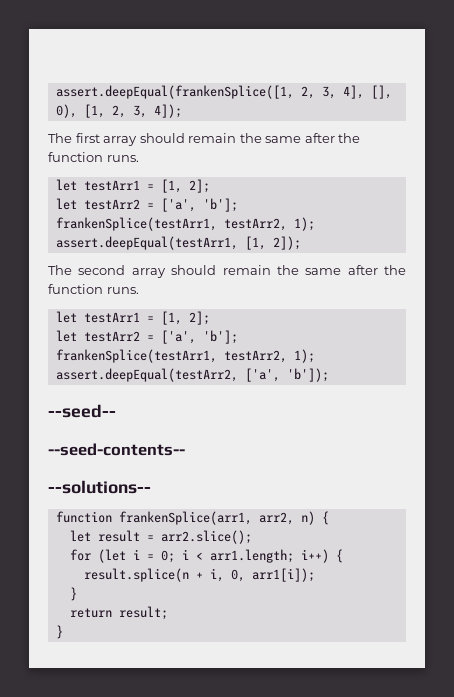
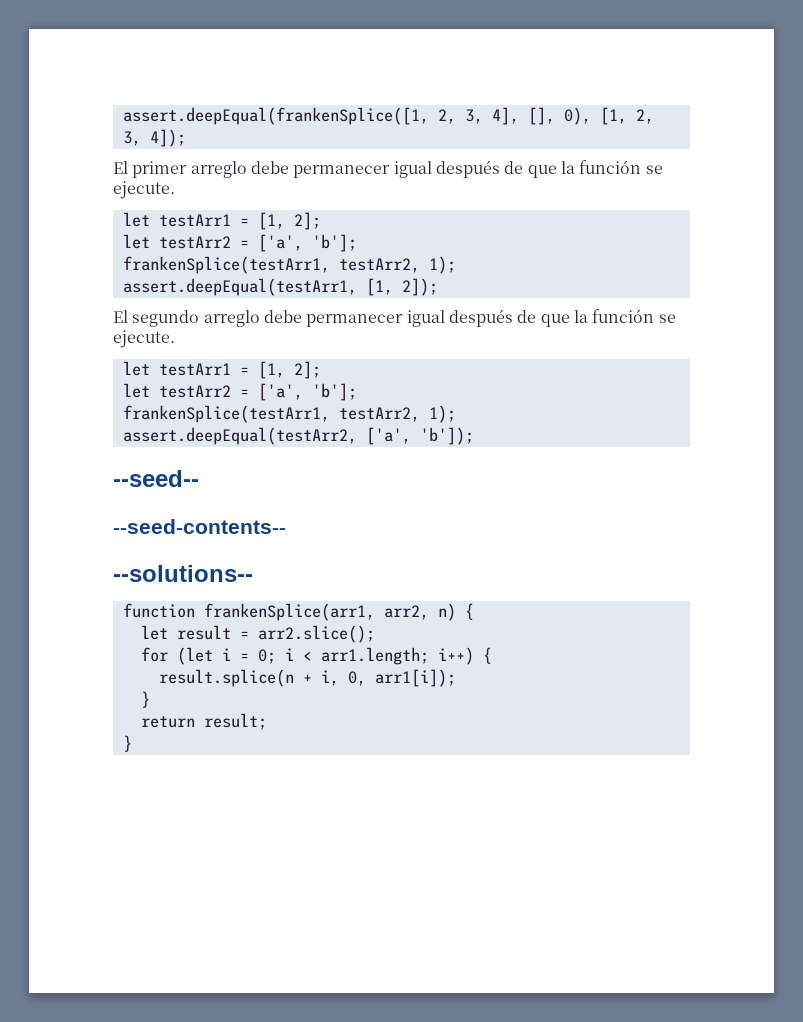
[48,133,361,146] [48,152,139,162] The first array should remain the same after the function runs. -> [113,160,663,178] [113,181,175,199] El primer arreglo debe permanecer igual después de que la función se ejecute.
[48,265,406,278] [48,284,139,294] The second array should remain the same after the function runs. -> [113,309,676,327] [113,330,175,348] El segundo arreglo debe permanecer igual después de que la función se ejecute.

